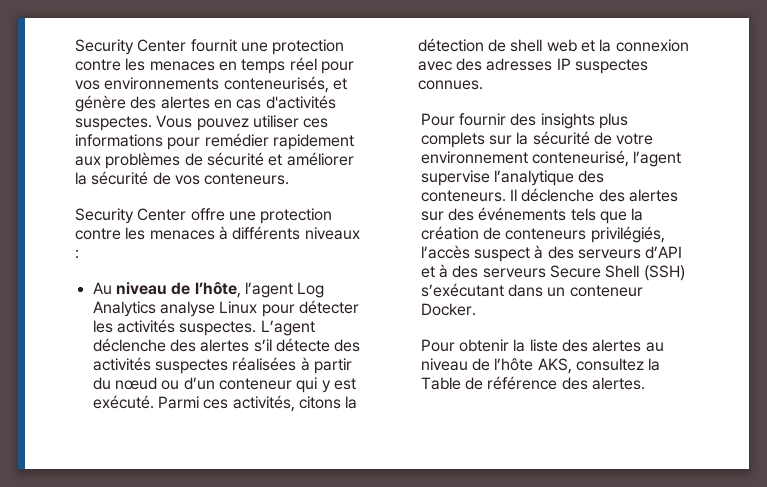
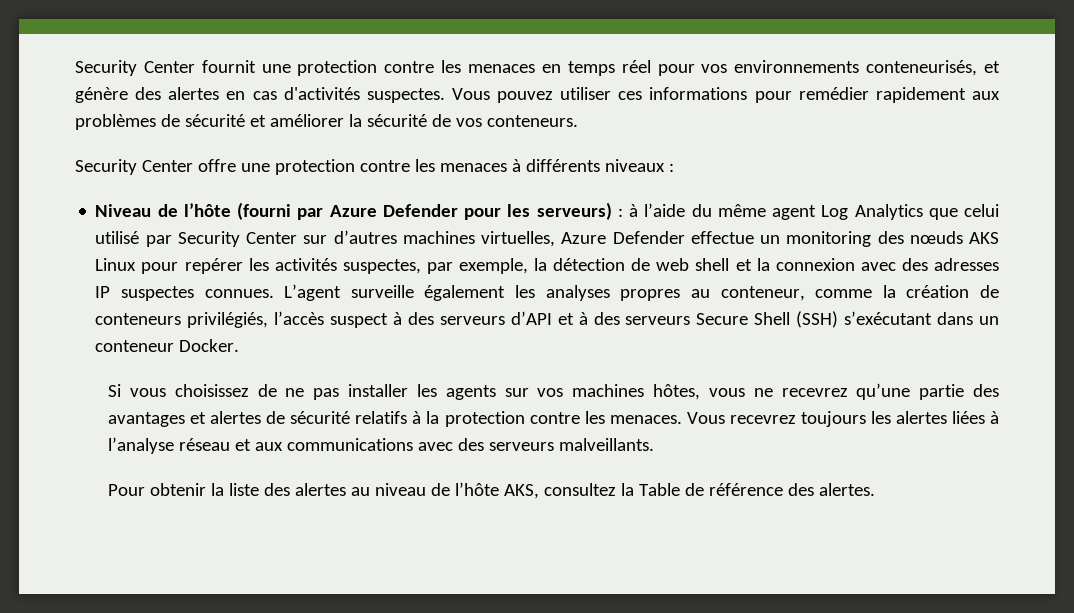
[92,282,325,298] [92,301,215,317] Au niveau de l’hôte, l’agent Log Analytics analyse -> [95,202,999,220] [95,230,999,247] Niveau de l’hôte (fourni par Azure Defender pour les serveurs) : à l’aide du même agent Log Analytics que celui utilisé par Security Center sur d’autres machines virtuelles, Azure Defender effectue un monitoring des nœuds AKS
[298,300,359,314] détecter -> [184,258,243,274] repérer
[179,320,315,336] [92,338,361,352] [92,357,352,374] [92,377,356,393] [92,395,341,412] suspectes. L’agent déclenche des alertes s’il détecte des activités suspectes réalisées à partir du nœud ou d’un conteneur qui y est exécuté. Parmi ces activités, citons -> [342,258,528,274] suspectes, par exemple,
[510,39,577,52] shell web -> [656,258,730,271] web shell
[420,113,628,129] [420,131,654,148] [420,150,682,167] [420,170,605,186] [420,188,678,202] [420,207,627,224] // Pour fournir des insights plus complets sur la sécurité de votre environnement conteneurisé, l’agent supervise l’analytique des conteneurs. Il déclenche des alertes sur des événements tels que -> [284,284,873,301] L’agent surveille également les analyses propres au conteneur, comme
(476, 309) none -> [108,383,1000,400] [108,411,999,427] [108,437,655,454] // Si vous choisissez de ne pas installer les agents sur vos machines hôtes, vous ne recevrez qu’une partie des avantages et alertes de sécurité relatifs à la protection contre les menaces. Vous recevrez toujours les alertes liées à l’analyse réseau et aux communications avec des serveurs malveillants.

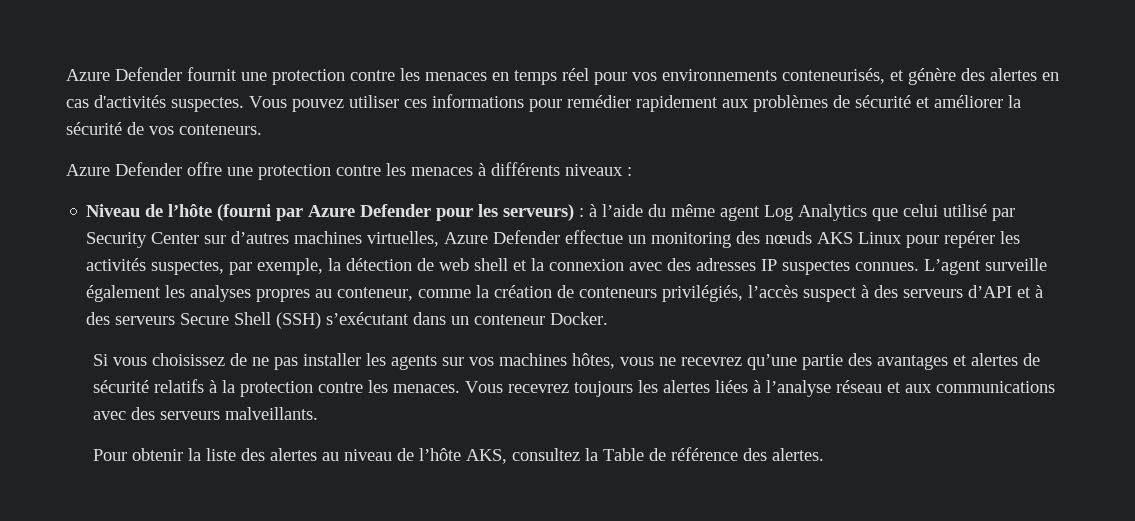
[75,60,195,76] Security Center -> [66,67,182,81] Azure Defender
[75,159,193,175] Security Center -> [66,162,182,176] Azure Defender

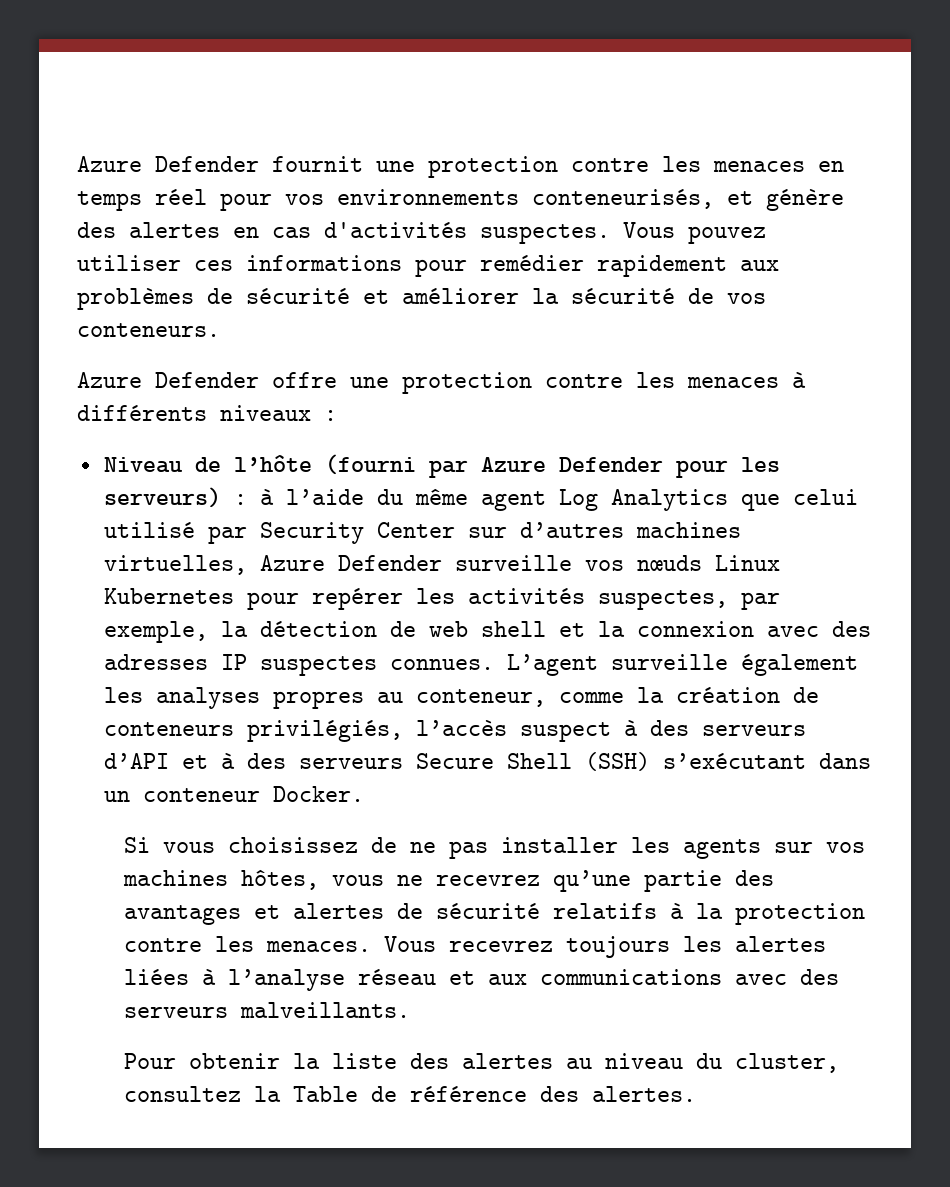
[565,230,903,248] effectue un monitoring des nœuds AKS Linux -> [454,555,780,571] [103,588,234,604] surveille vos nœuds Linux Kubernetes
[396,448,507,464] de l’hôte AKS, -> [696,1053,840,1073] du cluster,

